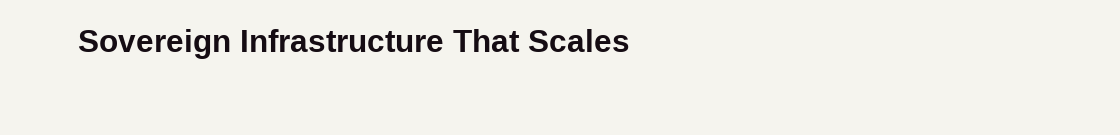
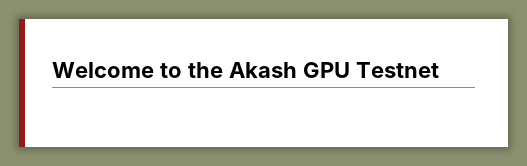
[78,29,630,59] Sovereign Infrastructure That Scales -> [52,62,439,78] Welcome to the Akash GPU Testnet

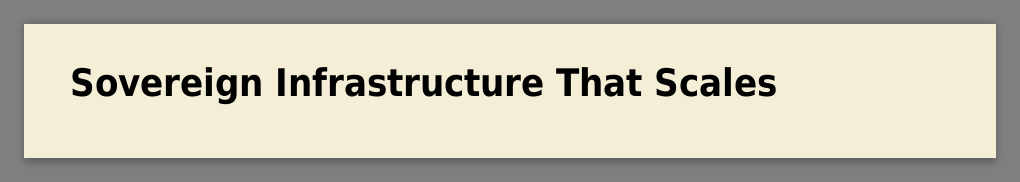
[52,62,439,78] Welcome to the Akash GPU Testnet -> [70,67,777,105] Sovereign Infrastructure That Scales

